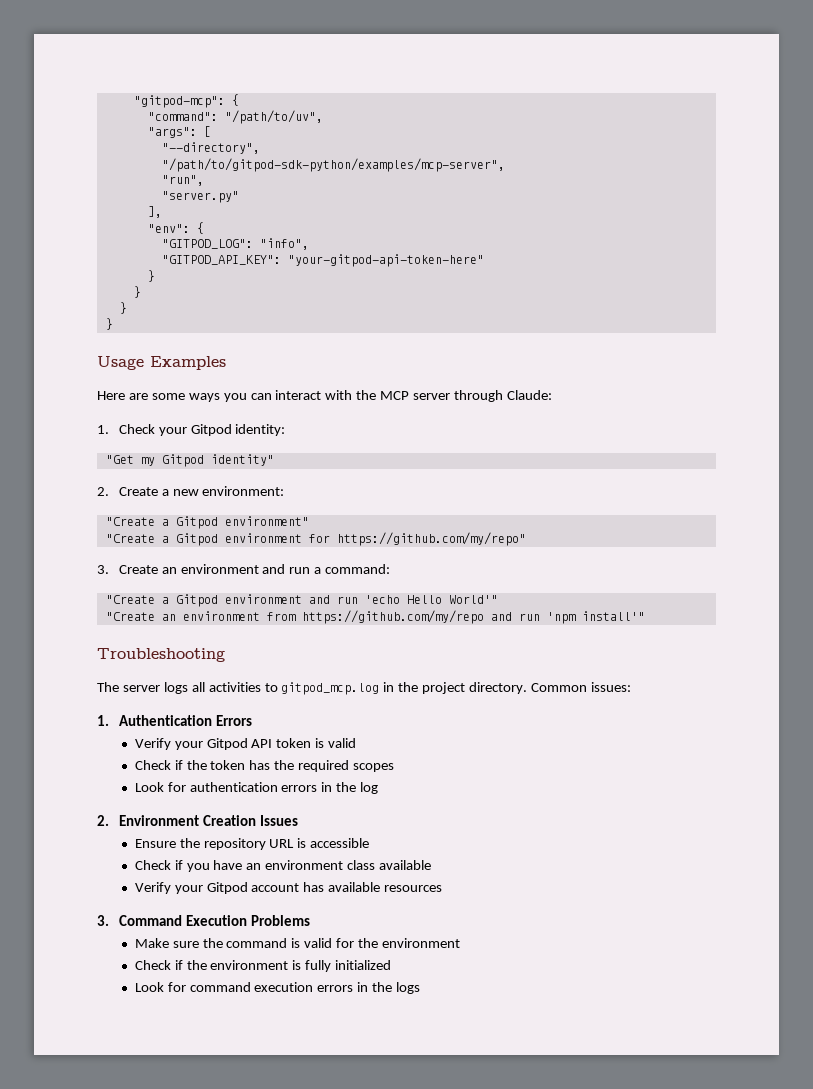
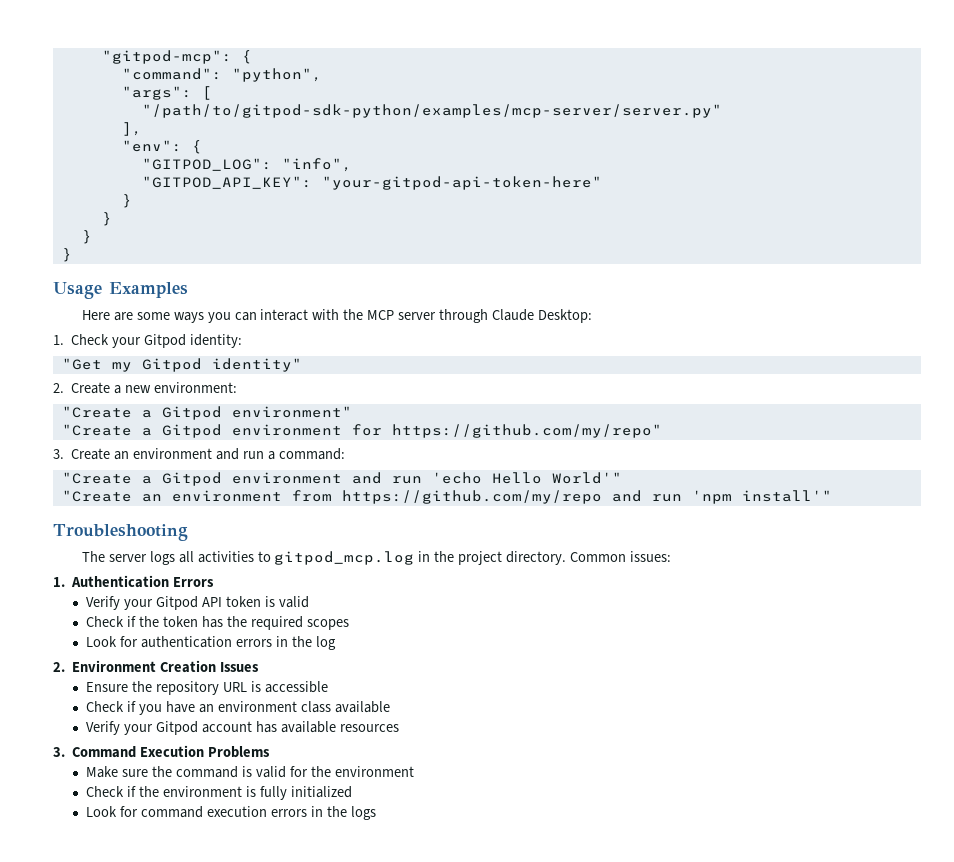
[224,110,323,124] "/path/to/uv", -> [231,68,322,82] "python",
[161,142,260,154] [161,158,505,172] [161,175,204,186] [161,191,239,203] "--directory", // "/path/to/gitpod-sdk-python/examples/mcp-server", // "run", // "server.py" -> [141,104,722,118] "/path/to/gitpod-sdk-python/examples/mcp-server/server.py"
[506,390,552,400] Claude: -> [491,309,592,323] Claude Desktop:

